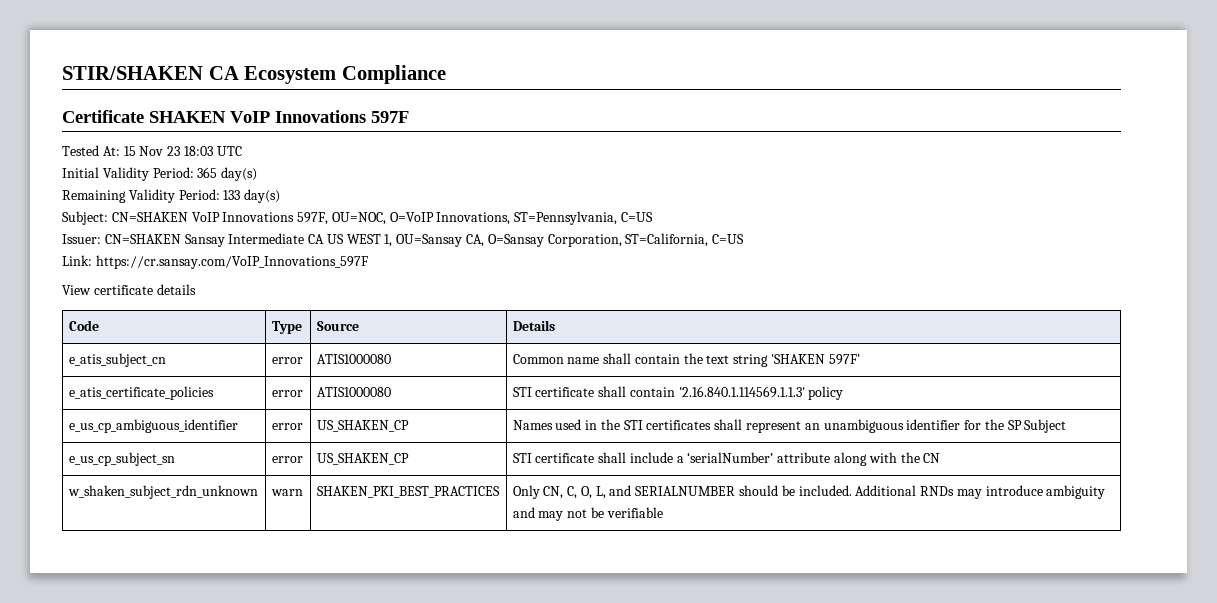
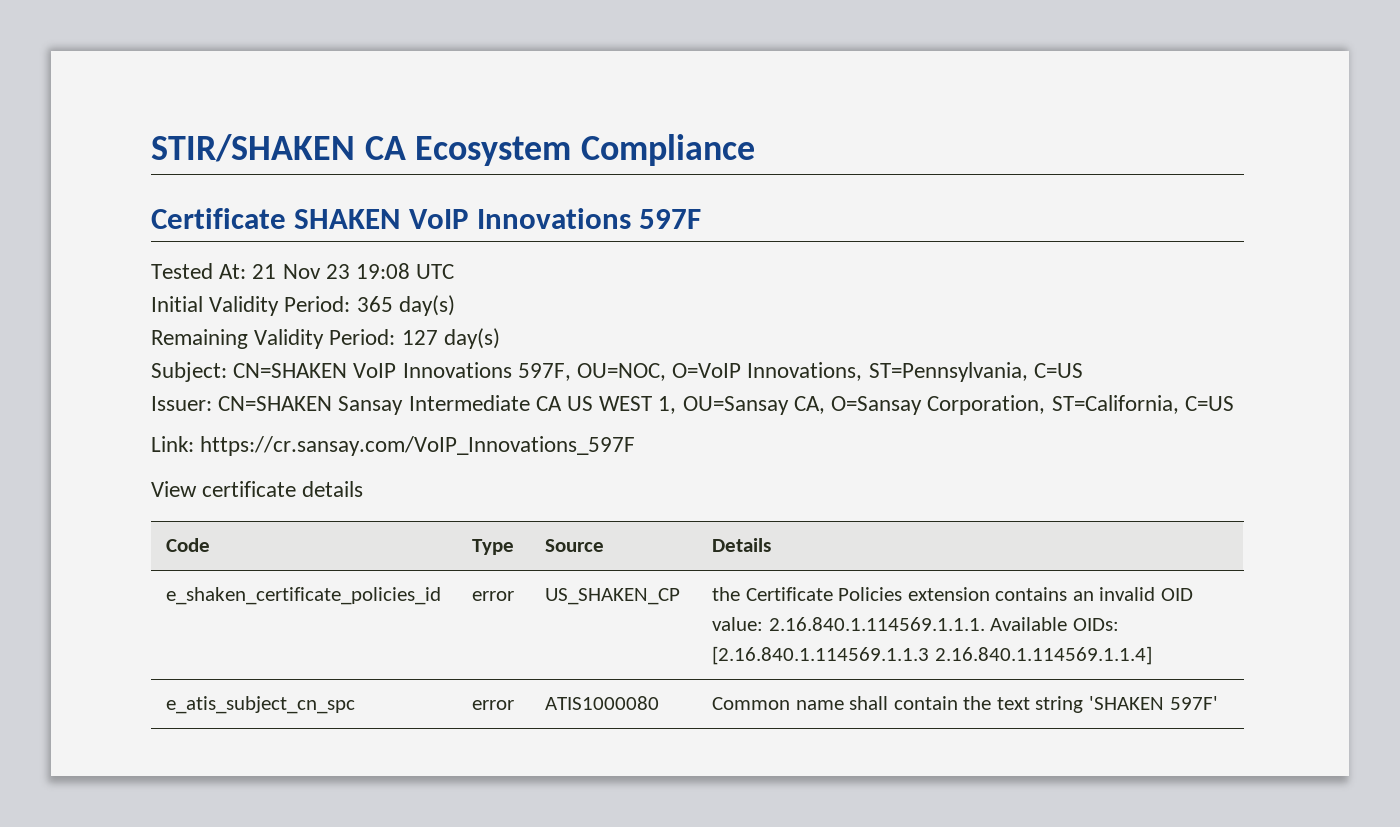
[123,146,136,156] 15 -> [252,264,277,279] 21
[183,146,213,156] 18:03 -> [356,263,411,279] 19:08
[223,190,241,200] 133 -> [401,330,438,345] 127
[68,353,166,367] e_atis_subject_cn -> [166,587,442,605] [472,591,515,601] [545,588,681,605] [712,587,1193,601] [712,617,1119,631] [712,646,1152,665] [166,696,356,714] e_shaken_certificate_policies_id | error | US_SHAKEN_CP | the Certificate Policies extension contains an invalid OID value: 2.16.840.1.114569.1.1.1. Available OIDs: [2.16.840.1.114569.1.1.3 2.16.840.1.114569.1.1.4] // e_atis_subject_cn_spc
[68,386,214,400] [271,390,303,397] [316,387,391,397] [512,386,844,400] [68,419,238,433] [271,423,303,430] [316,420,409,432] [512,419,1067,433] [68,452,175,466] [271,456,303,463] [316,453,409,465] [512,452,941,466] [67,485,258,499] [270,489,303,496] [316,486,500,498] [512,485,1106,499] [512,507,663,521] // e_atis_certificate_policies | error | ATIS1000080 | STI certificate shall contain '2.16.840.1.114569.1.1.3' policy // e_us_cp_ambiguous_identifier | error | US_SHAKEN_CP | Names used in the STI certificates shall represent an unambiguous identifier for the SP Subject // e_us_cp_subject_sn | error | US_SHAKEN_CP | STI certificate shall include a ‘serialNumber’ attribute along with the CN // w_shaken_subject_rdn_unknown | warn | SHAKEN_PKI_BEST_PRACTICES | Only CN, C, O, L, and SERIALNUMBER should be included. Additional RNDs may introduce ambiguity and may not be verifiable -> (1218, 703) none

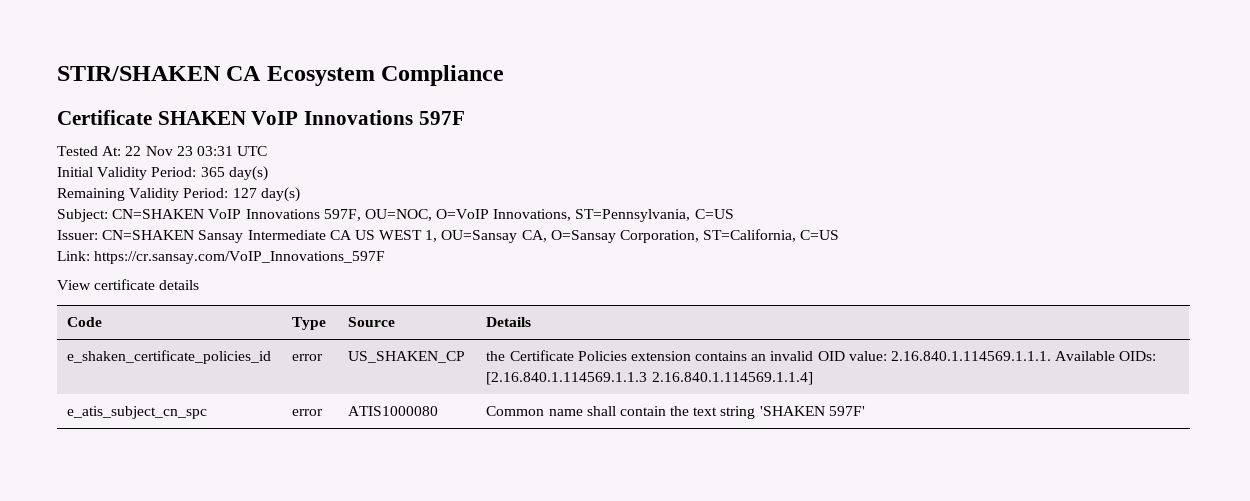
[252,264,277,279] 21 -> [125,146,142,156] 22
[356,263,411,279] 19:08 -> [196,146,233,156] 03:31

